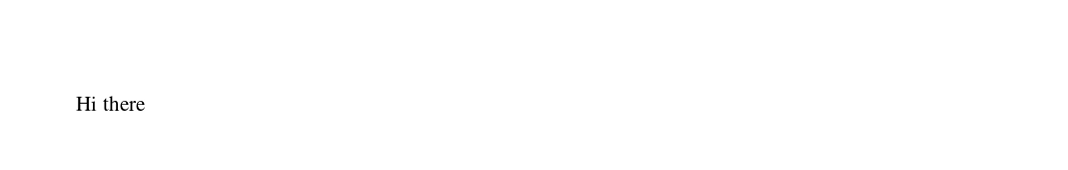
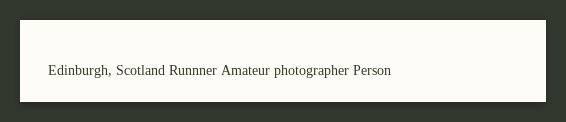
[75,95,145,111] Hi there -> [48,65,391,78] Edinburgh, Scotland Runnner Amateur photographer Person

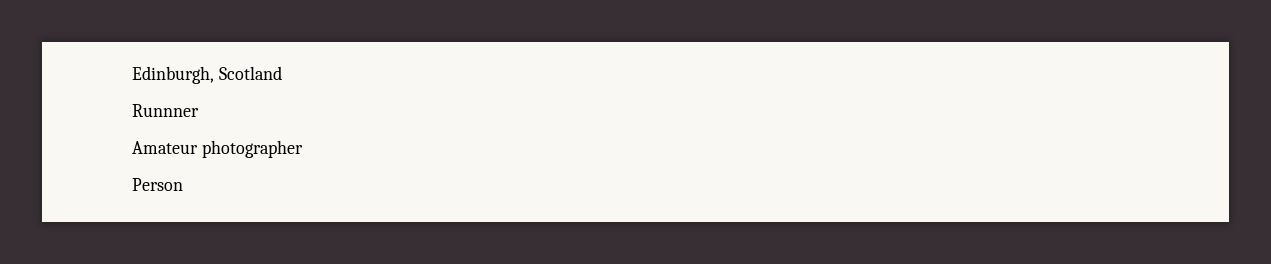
(165, 70) none -> (282, 73) //
(217, 70) none -> (199, 110) //
(349, 71) none -> (303, 149) //

